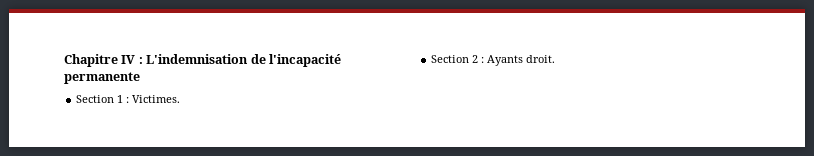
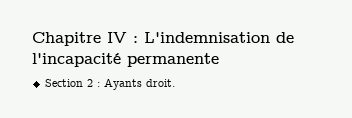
[76,95,181,103] // Section 1 : Victimes. -> (219, 60) none

